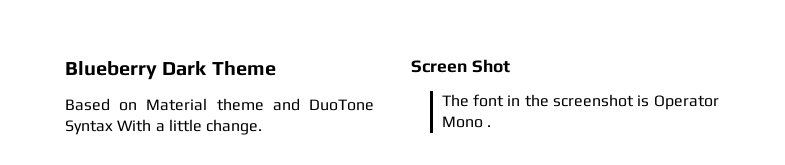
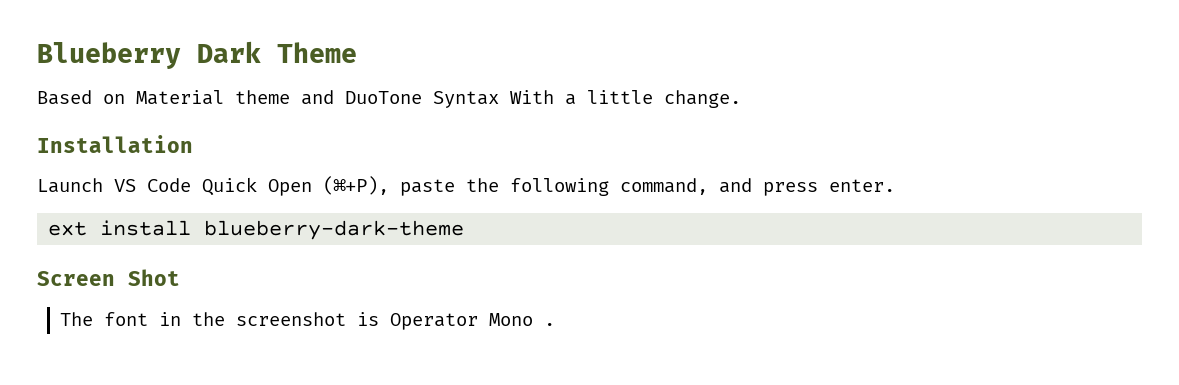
(263, 127) none -> [37,135,193,153] [37,176,895,196] [48,220,465,240] // Installation // Launch VS Code Quick Open (⌘+P), paste the following command, and press enter. // ext install blueberry-dark-theme

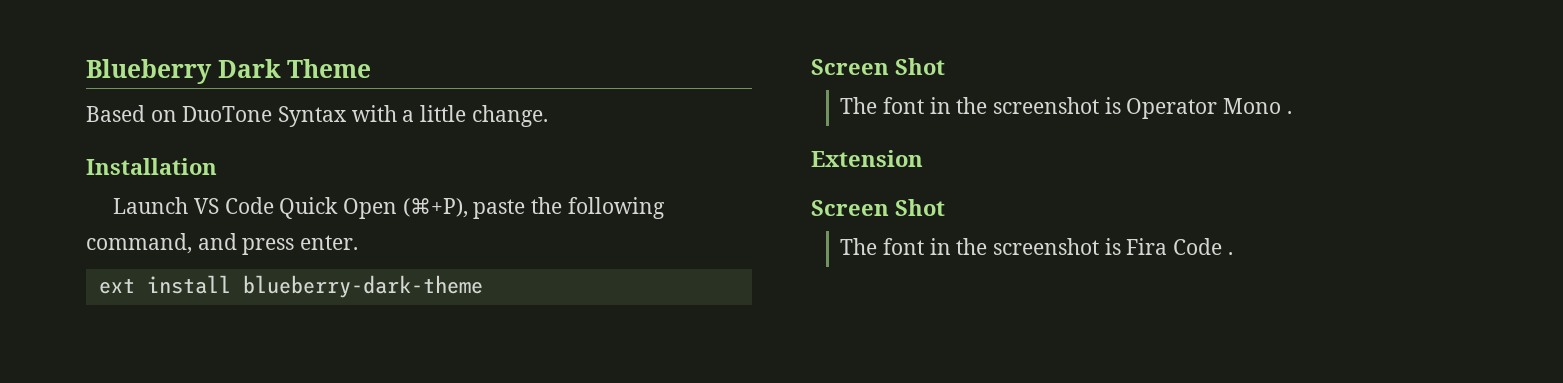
[136,90,334,105] Material theme and -> (177, 116) none
[510,90,554,104] With -> [351,105,397,122] with
(556, 324) none -> [811,150,923,167] [811,199,945,216] [840,238,1233,255] // Extension // Screen Shot // The font in the screenshot is Fira Code .

